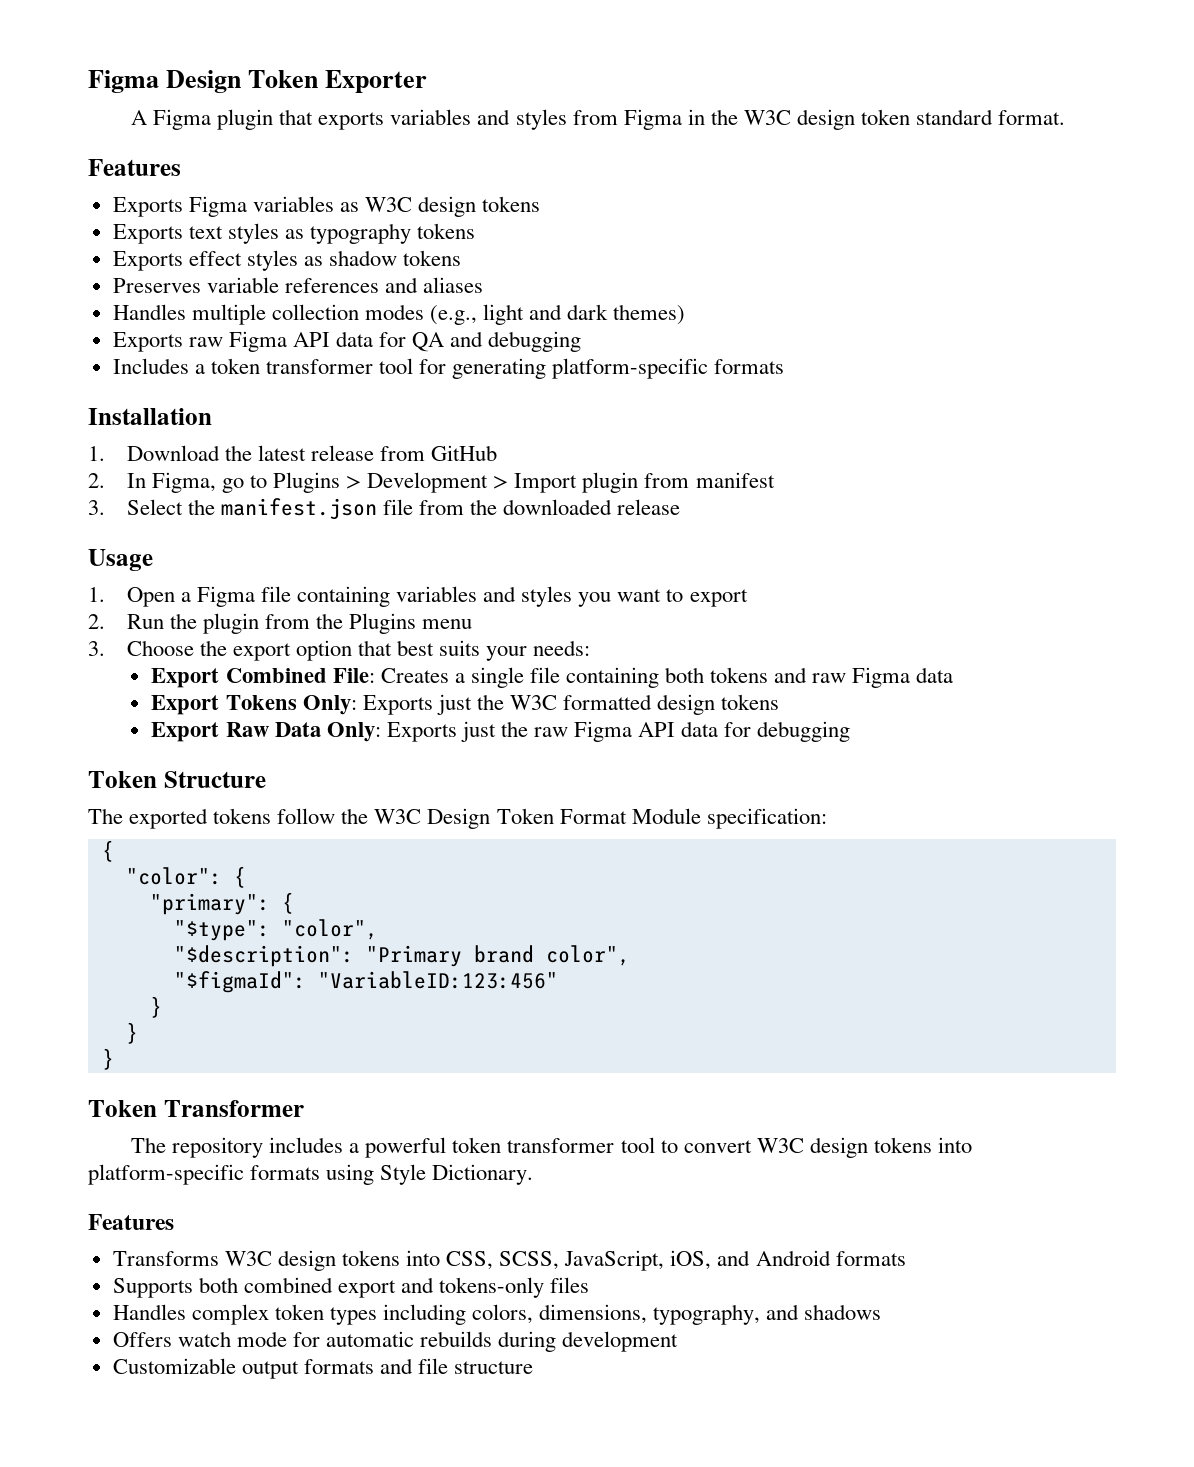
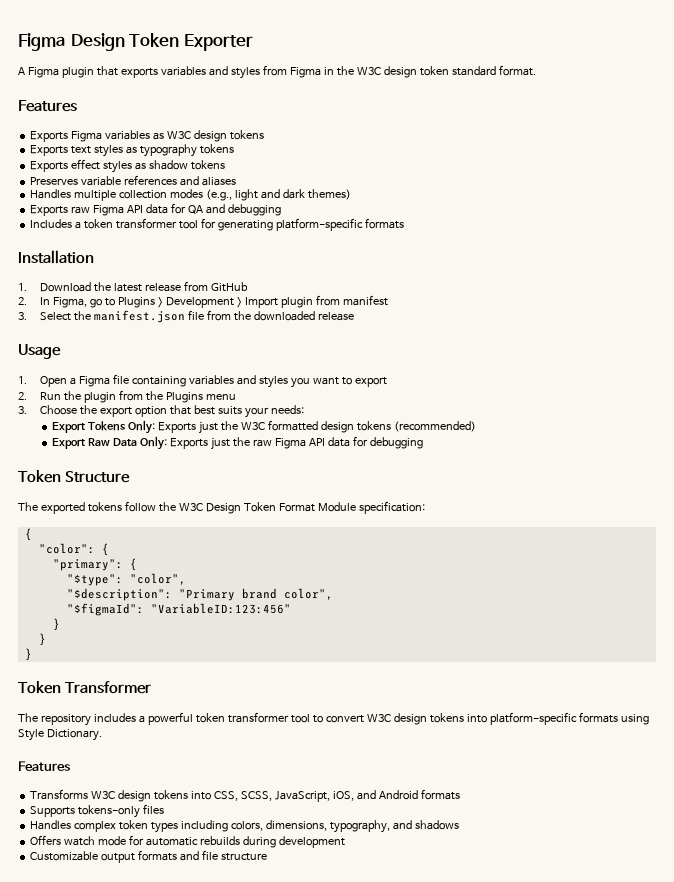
[151,667,954,688] // Export Combined File: Creates a single file containing both tokens and raw Figma data -> (304, 409) none
(780, 702) none -> [393,421,476,432] (recommended)
[198,1277,435,1298] both combined export and -> (76, 811) none

